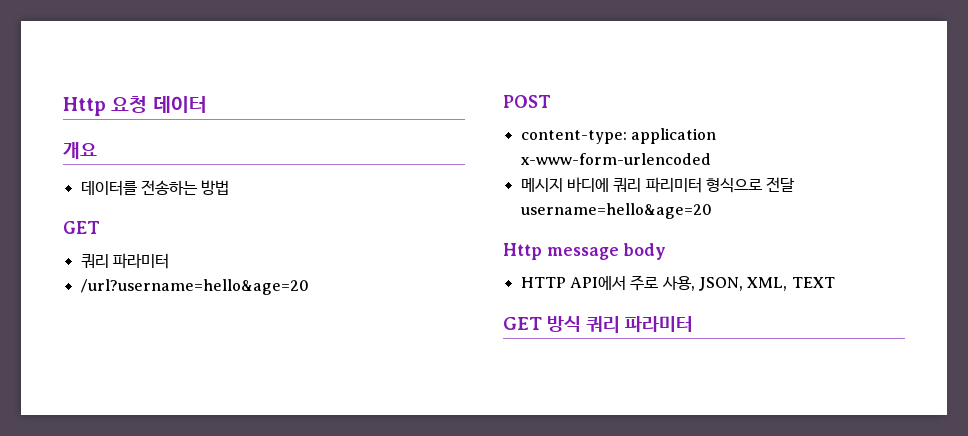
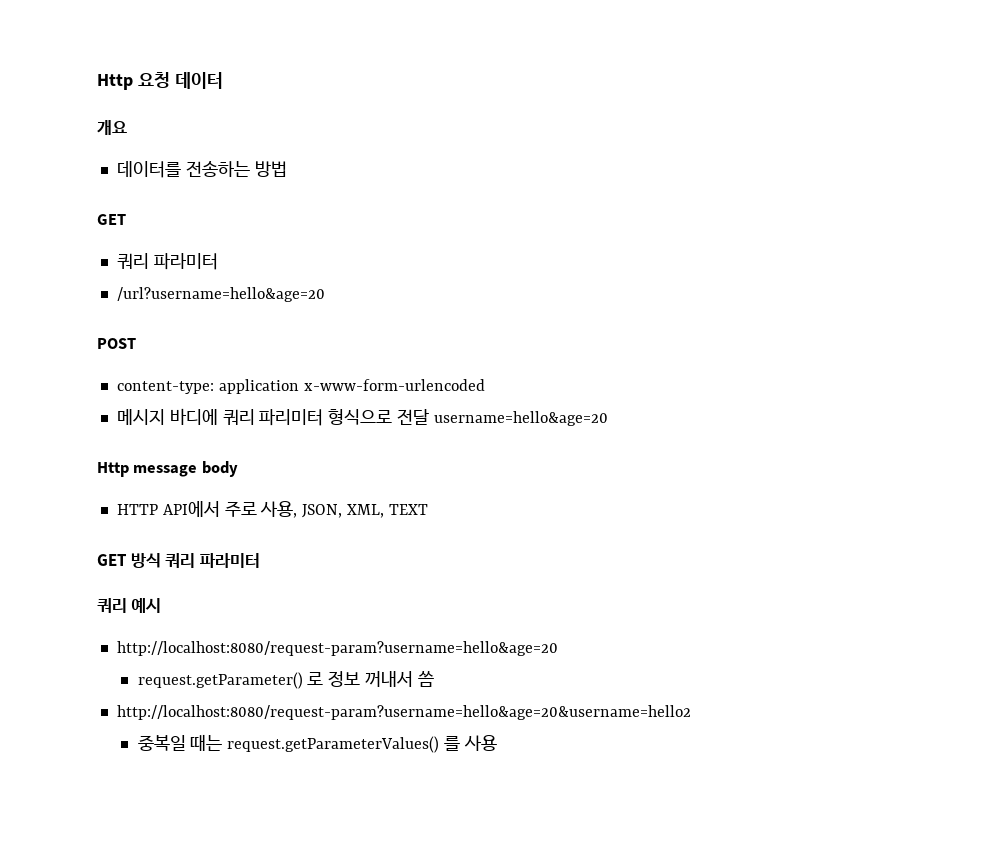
(693, 324) none -> [97,598,162,613] [116,641,558,656] [137,671,434,689] [116,705,691,720] [137,734,497,753] // 쿼리 예시 // http://localhost:8080/request-param?username=hello&age=20 // request.getParameter() 로 정보 꺼내서 씀 // http://localhost:8080/request-param?username=hello&age=20&username=hello2 // 중복일 때는 request.getParameterValues() 를 사용

